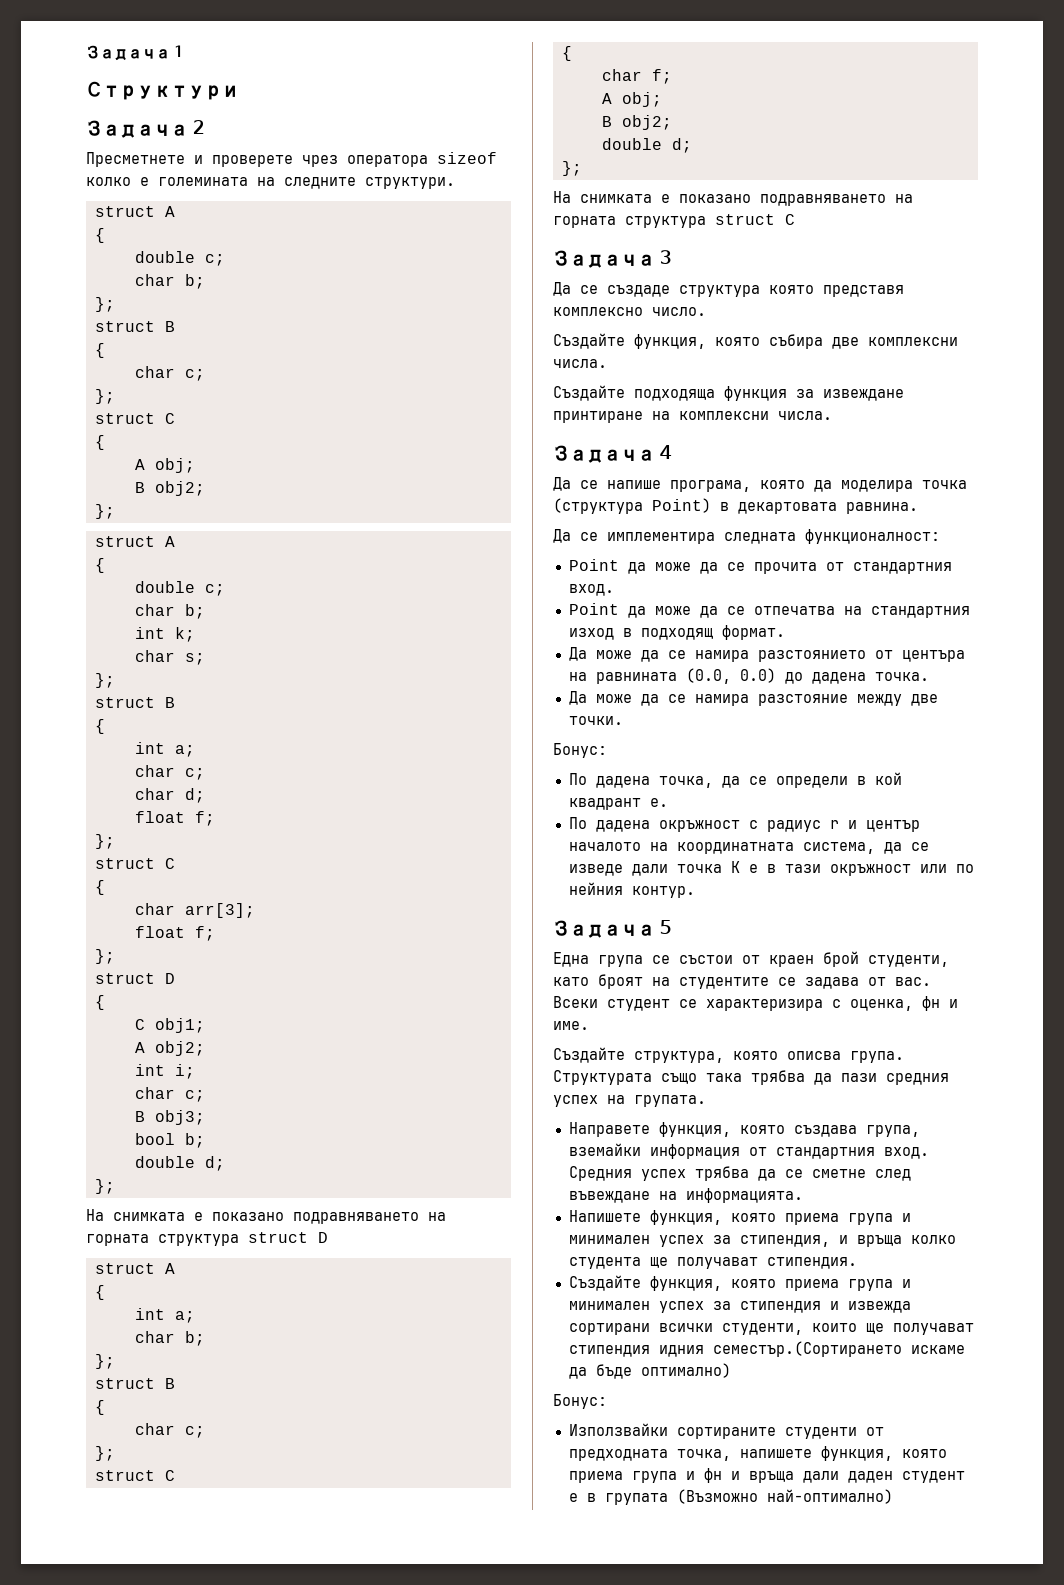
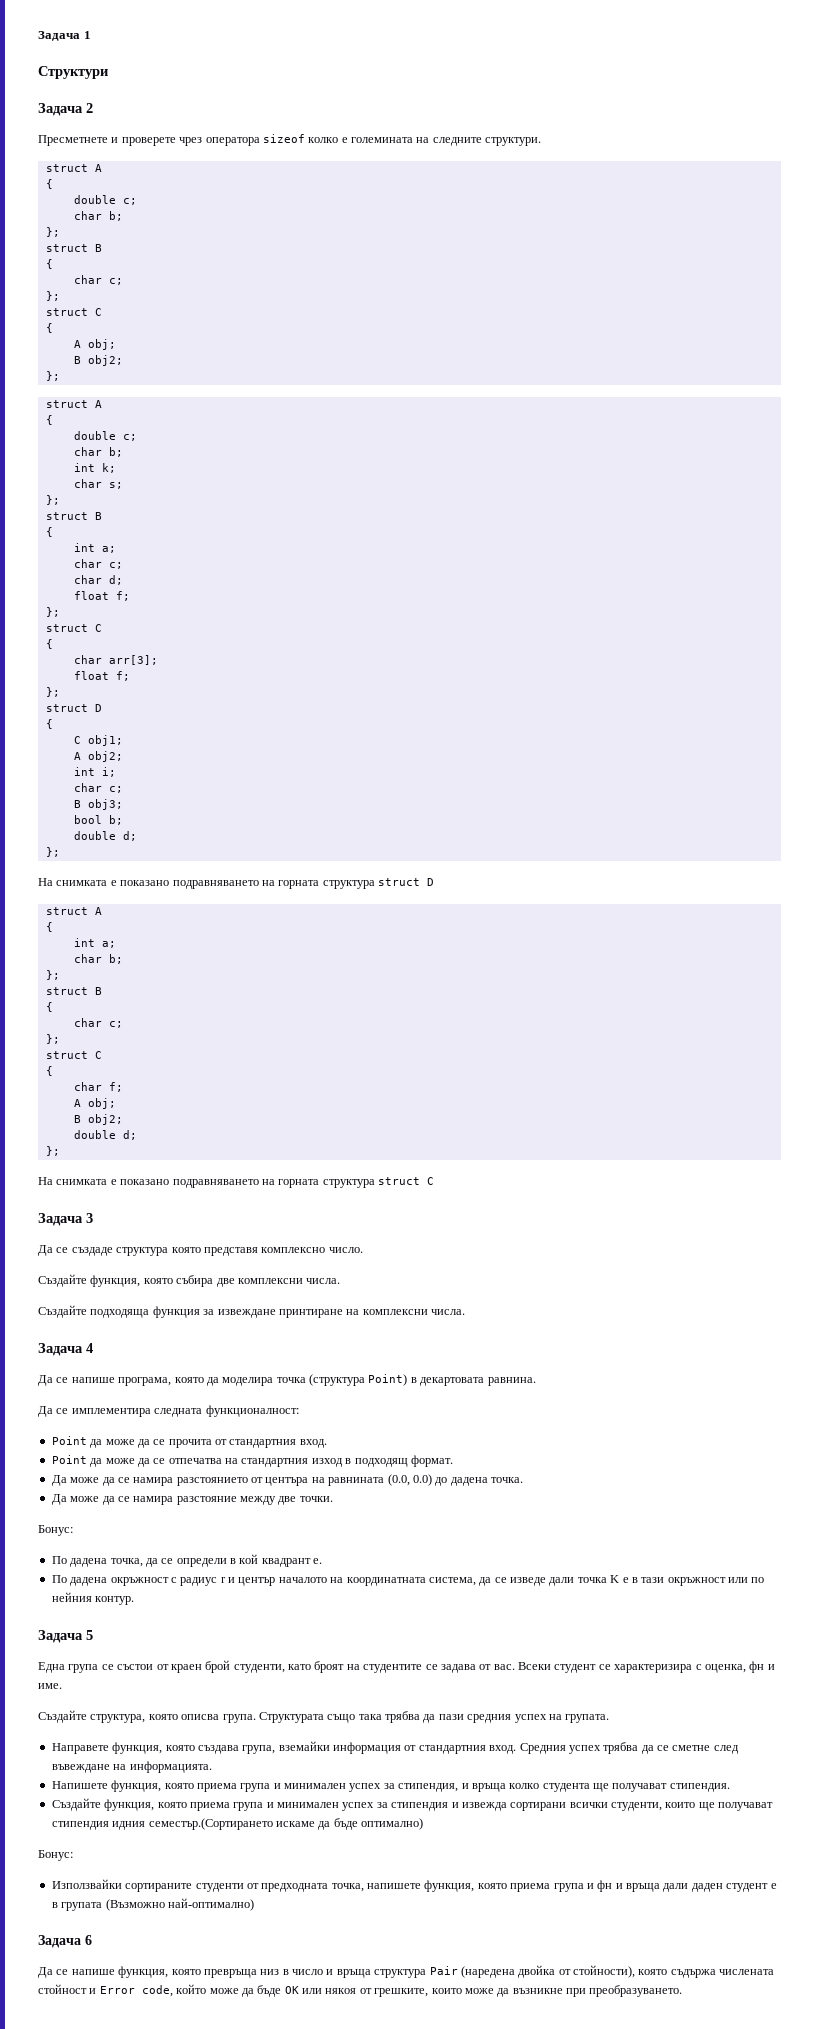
(893, 1496) none -> [38,1935,92,1948] [38,1965,775,1978] [38,1984,683,1997] // Задача 6 // Да се напише функция, която превръща низ в число и връща структура Pair (наредена двойка от стойности), която съдържа числената стойност и Error code, който може да бъде OK или някоя от грешките, които може да възникне при преобразуването.

